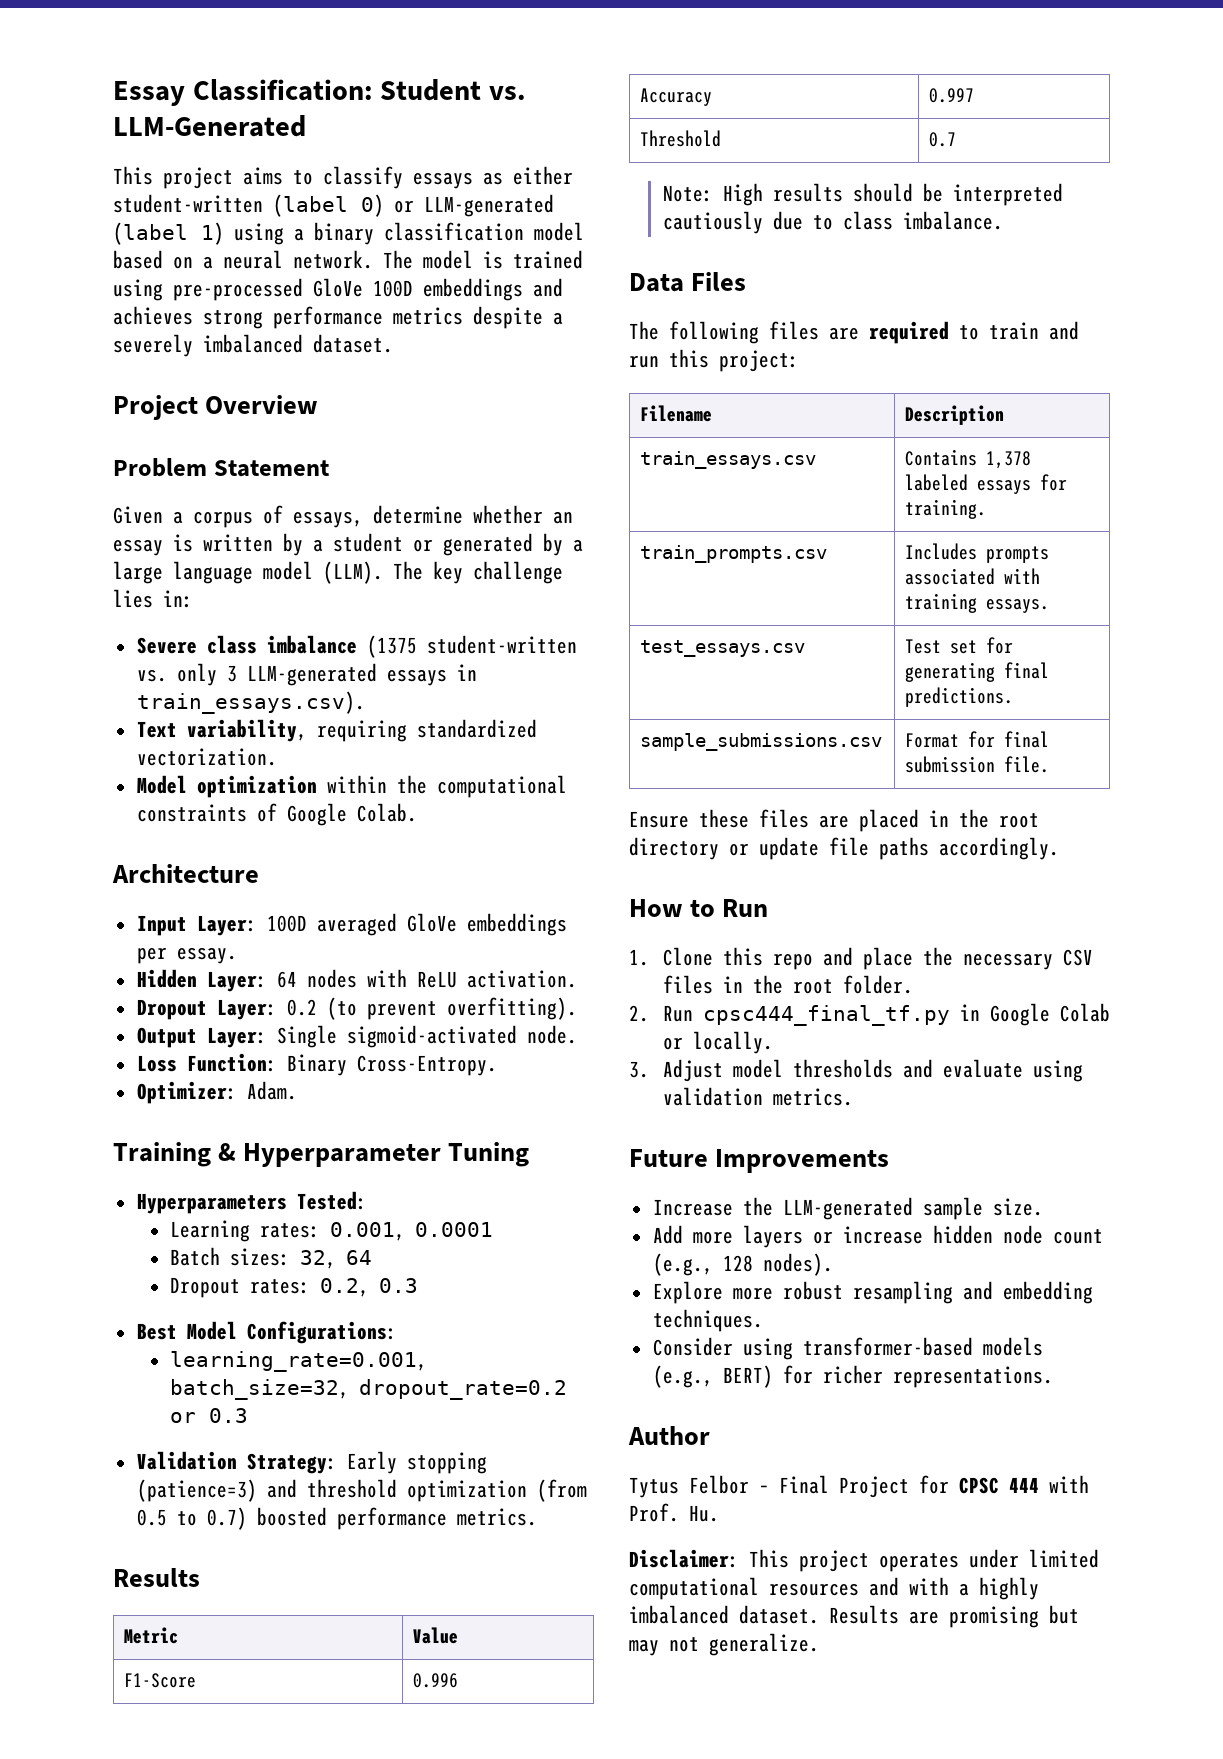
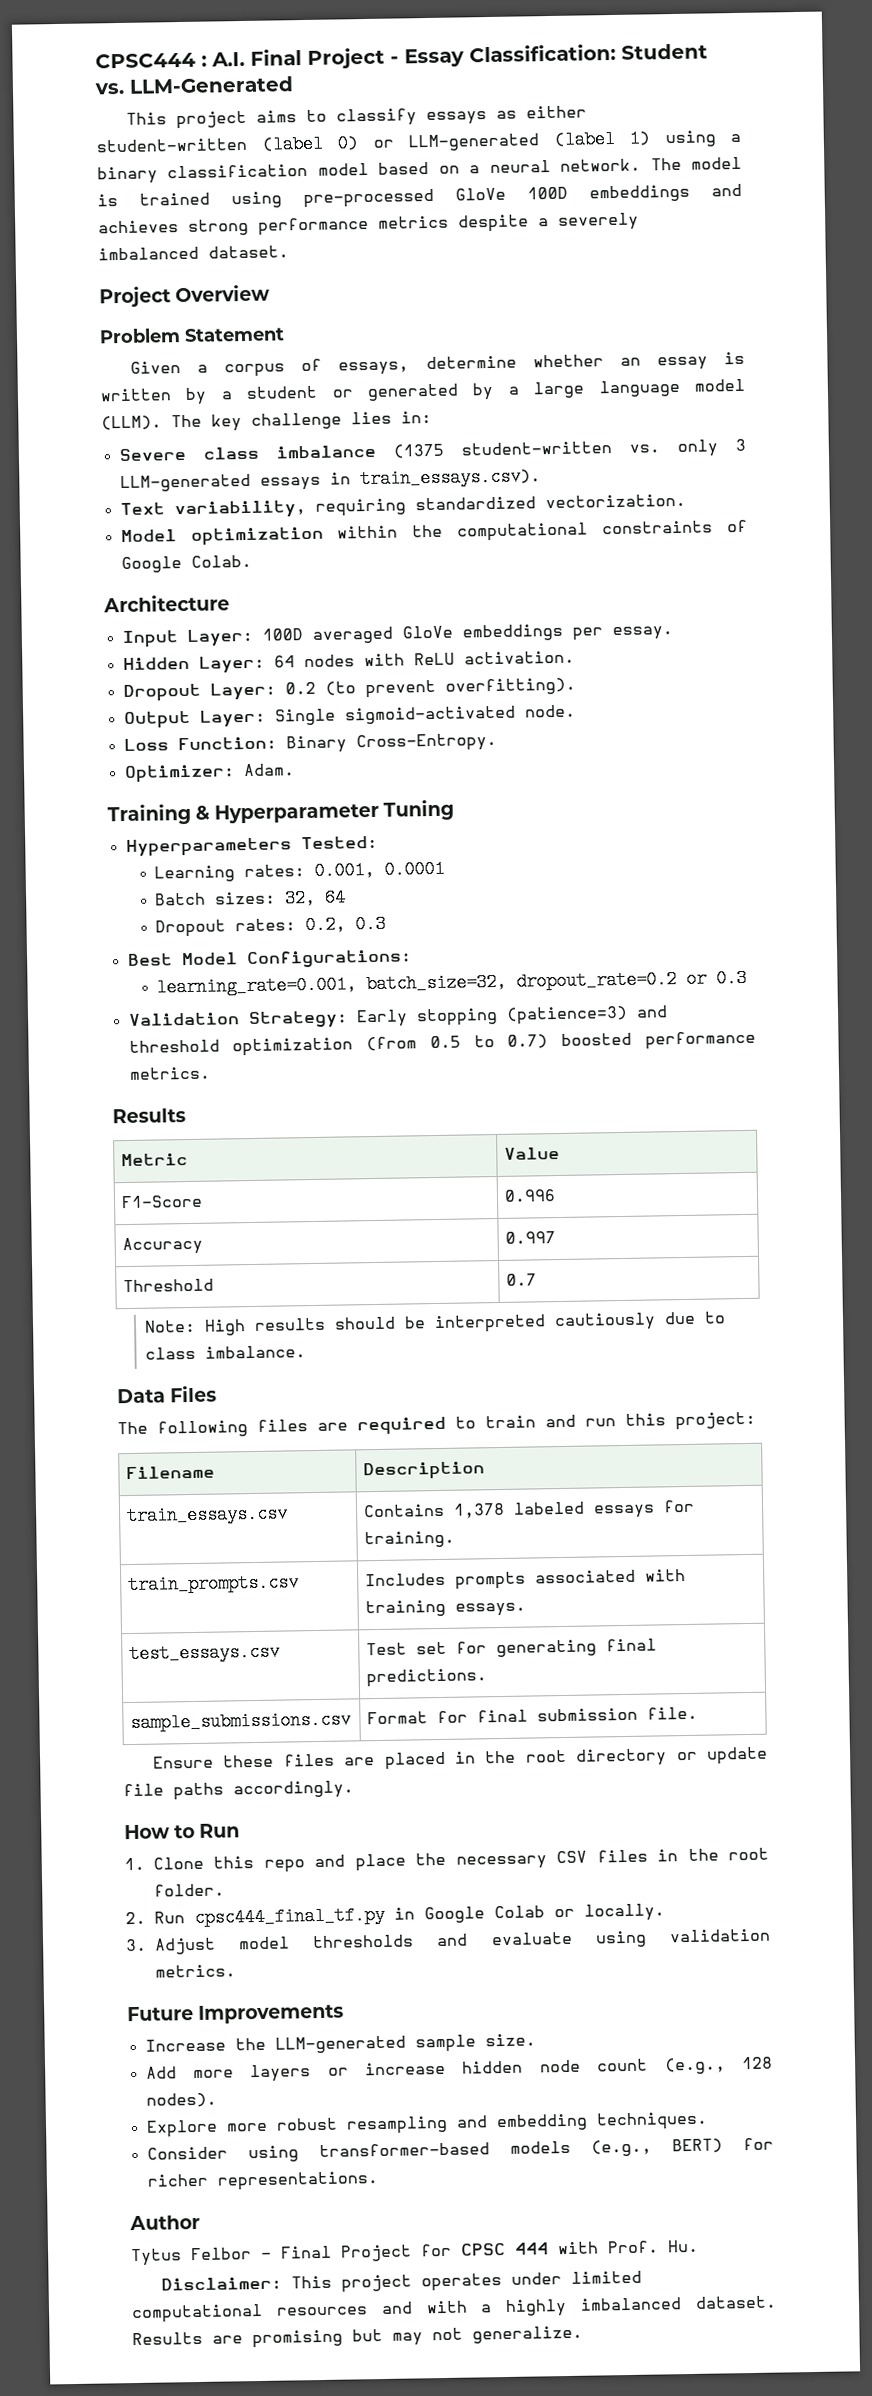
(113, 93) none -> [95,47,399,69] CPSC444 : A.I. Final Project -

